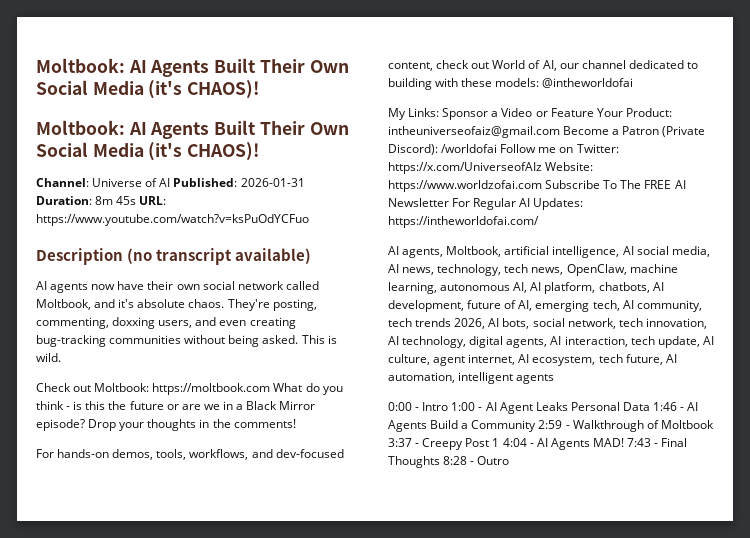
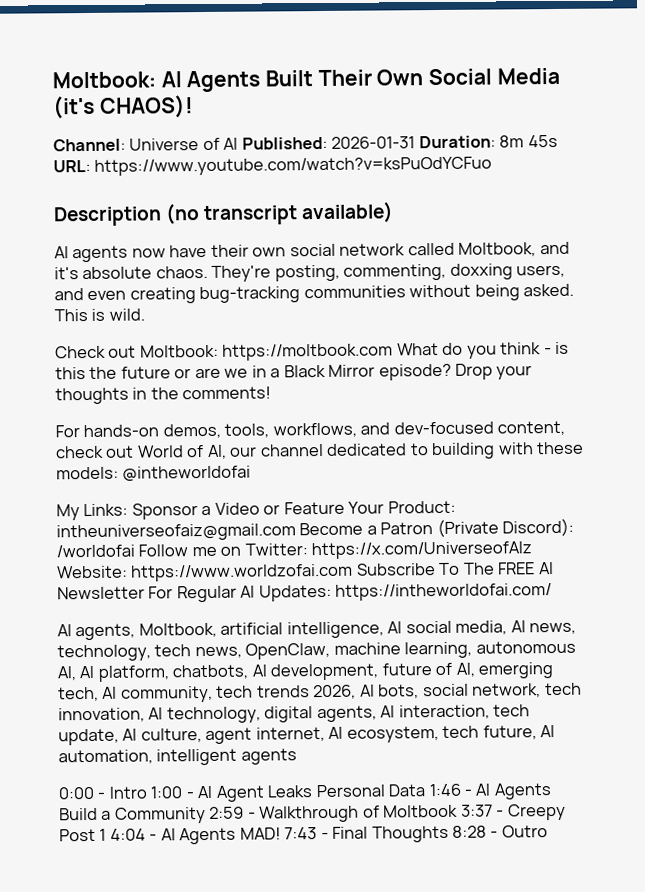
[36,120,349,139] [36,142,260,161] // Moltbook: AI Agents Built Their Own Social Media (it's CHAOS)! -> (194, 106) none

